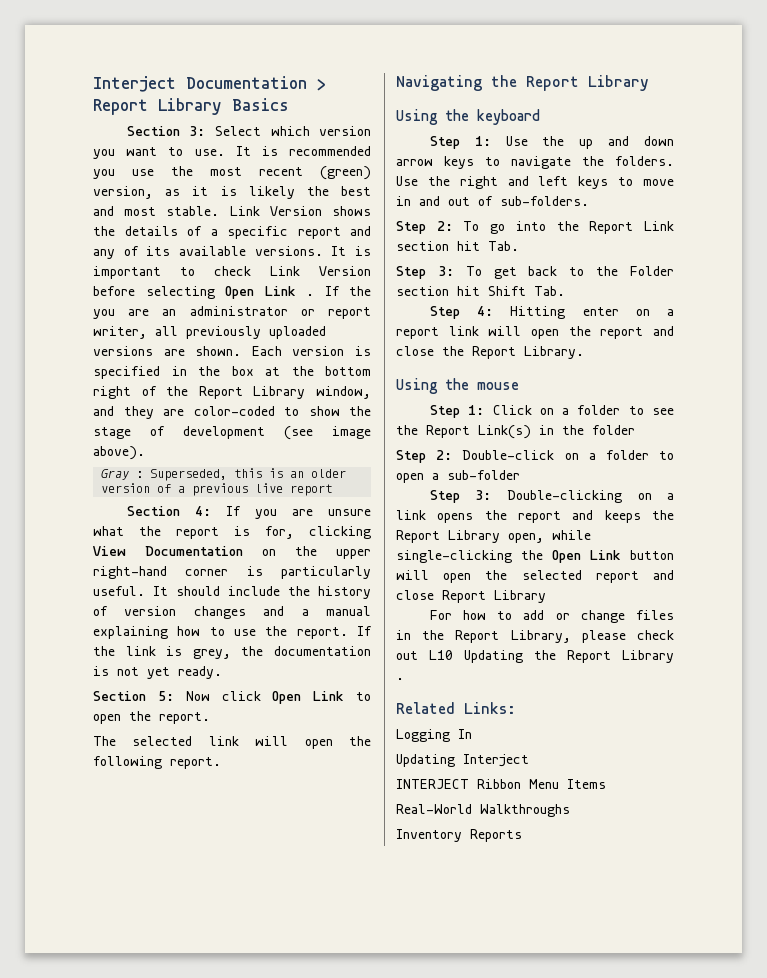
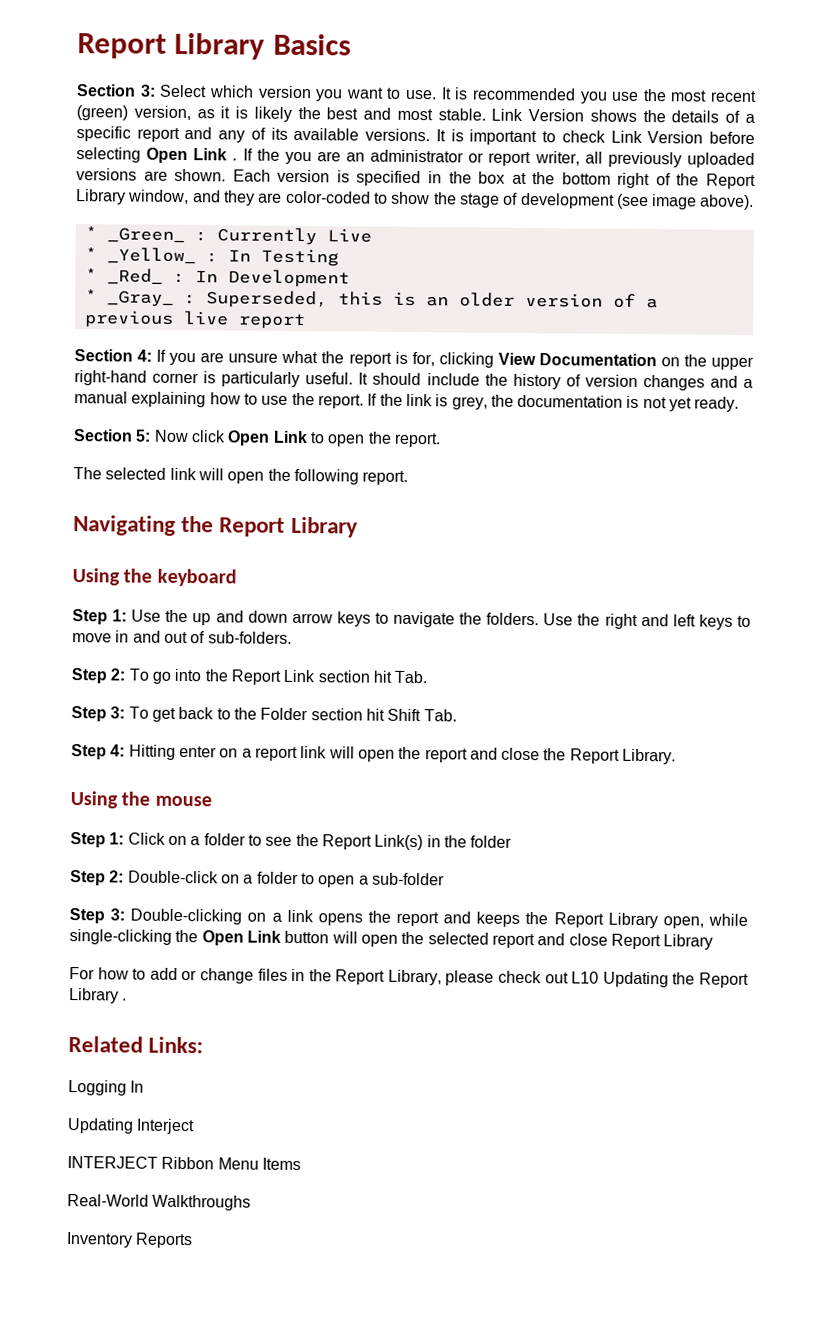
[93,76,327,92] Interject Documentation > -> (77, 46) none
[101,469,130,480] Gray -> [84,226,372,246] [84,247,339,267] [84,268,350,288] [84,289,174,307] * _Green_ : Currently Live // * _Yellow_ : In Testing // * _Red_ : In Development // * _Gray_

